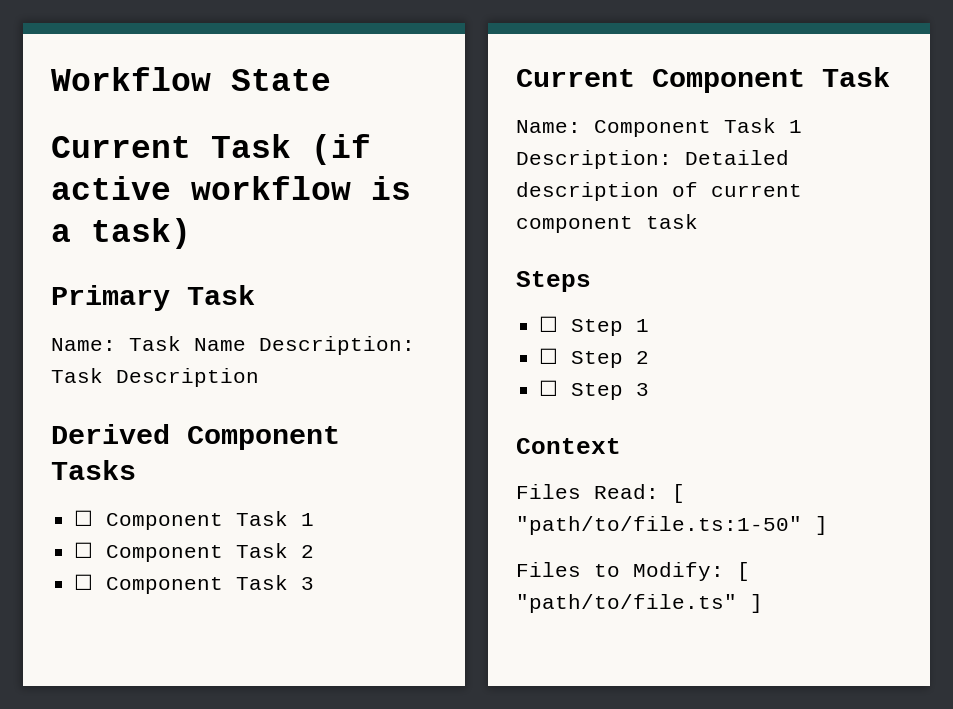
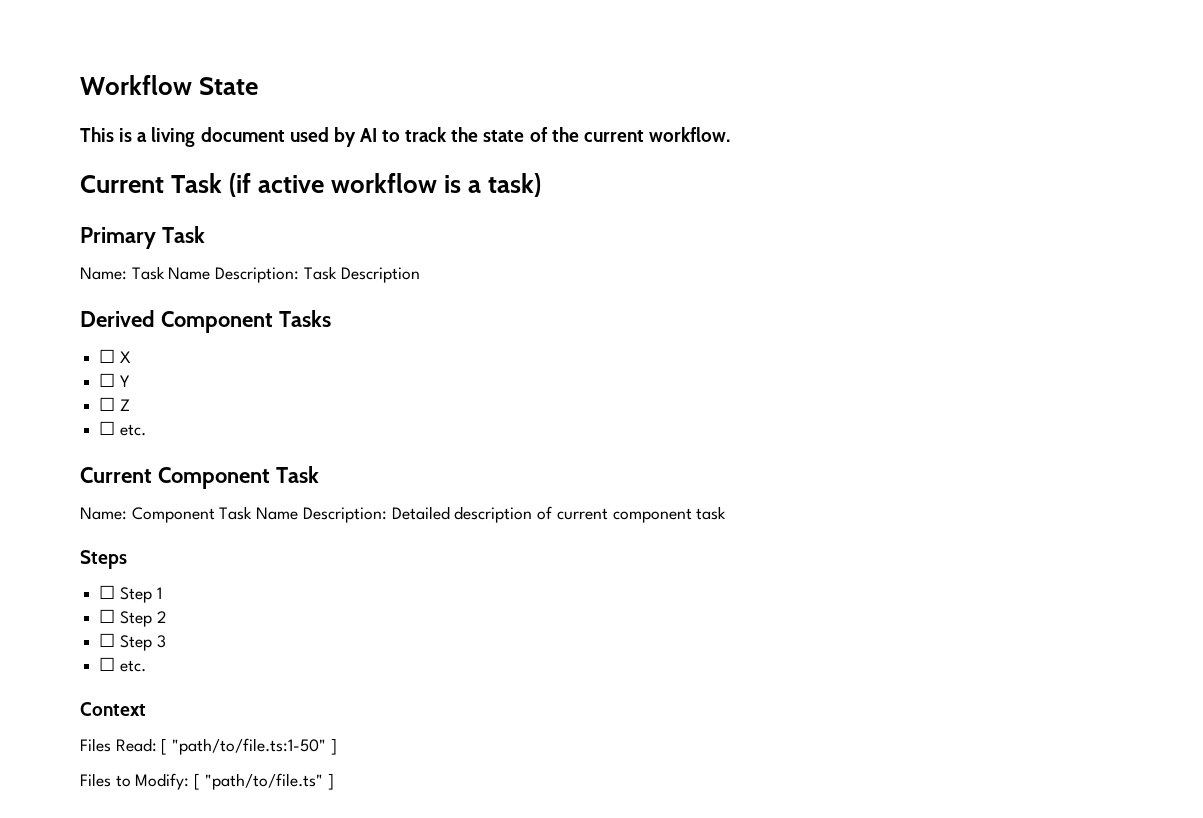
(331, 80) none -> [80,127,730,147] // This is a living document used by AI to track the state of the current workflow.
[106,511,315,530] [74,542,315,562] [74,574,315,594] Component Task 1 // ☐ Component Task 2 // ☐ Component Task 3 -> [119,351,131,363] [99,373,130,387] [99,397,130,411] [99,421,146,436] X // ☐ Y // ☐ Z // ☐ etc.
[789,120,802,133] 1 -> [256,507,299,520] Name
(650, 389) none -> [99,657,146,672] // ☐ etc.

